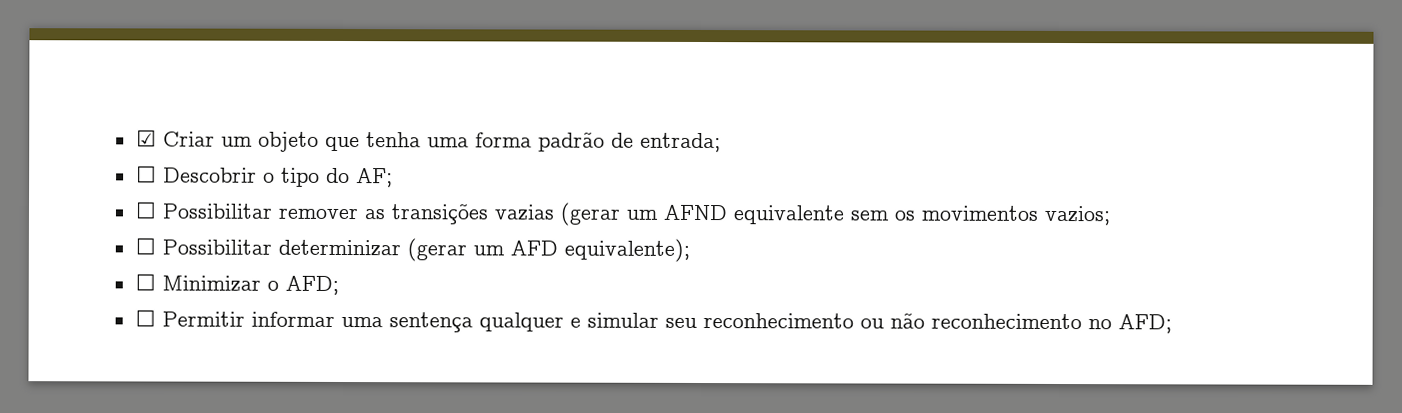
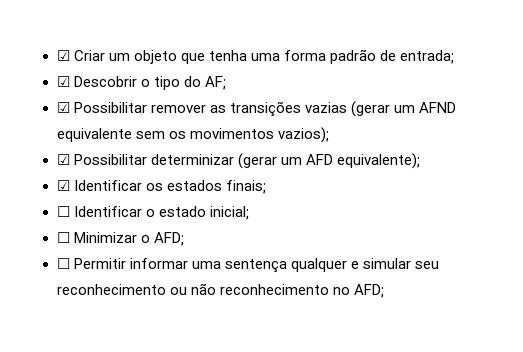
[135,165,157,183] ☐ -> [56,76,70,87] ☑
[134,201,157,219] ☐ -> [56,102,70,113] ☑
[1043,205,1111,226] [134,237,156,255] vazios; // ☐ -> [277,127,329,143] [56,154,70,165] vazios); // ☑
(690, 250) none -> [56,180,266,194] [56,206,249,220] // ☑ Identificar os estados finais; // ☐ Identificar o estado inicial;

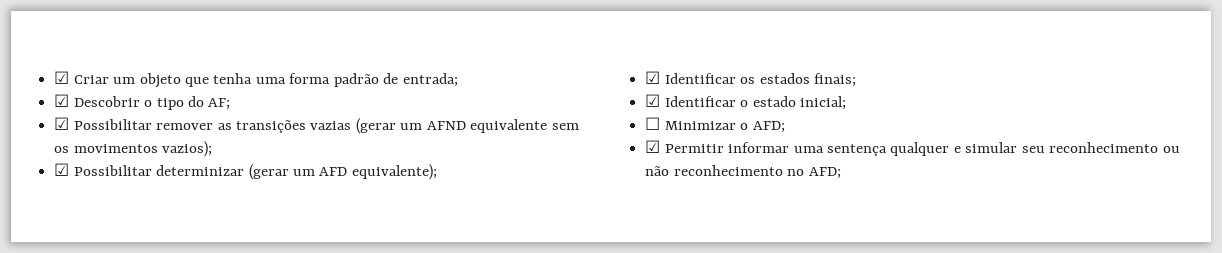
[56,206,70,217] ☐ -> [645,94,661,107] ☑
[56,258,70,269] ☐ -> [645,140,661,153] ☑

